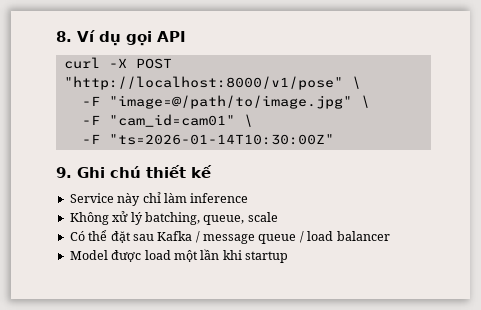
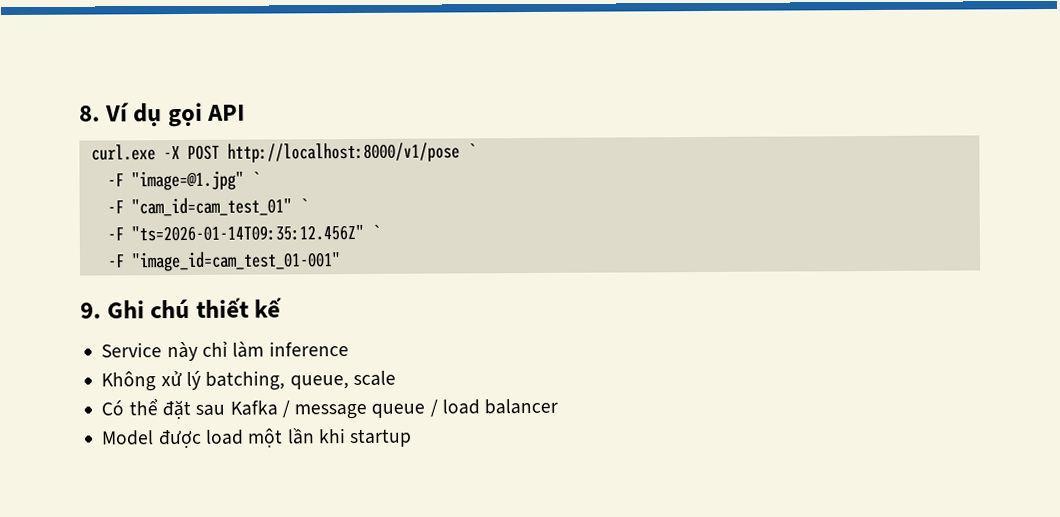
[63,57,100,69] curl -> [90,144,156,161] curl.exe
[63,76,361,90] [81,95,370,109] [81,114,253,127] [81,134,334,145] "http://localhost:8000/v1/pose" \ // -F "image=@/path/to/image.jpg" \ // -F "cam_id=cam01" \ // -F "ts=2026-01-14T10:30:00Z" -> [226,142,476,163] [106,170,260,191] [106,197,308,217] [106,224,380,242] [106,251,341,272] http://localhost:8000/v1/pose ` // -F "image=@1.jpg" ` // -F "cam_id=cam_test_01" ` // -F "ts=2026-01-14T09:35:12.456Z" ` // -F "image_id=cam_test_01-001"

